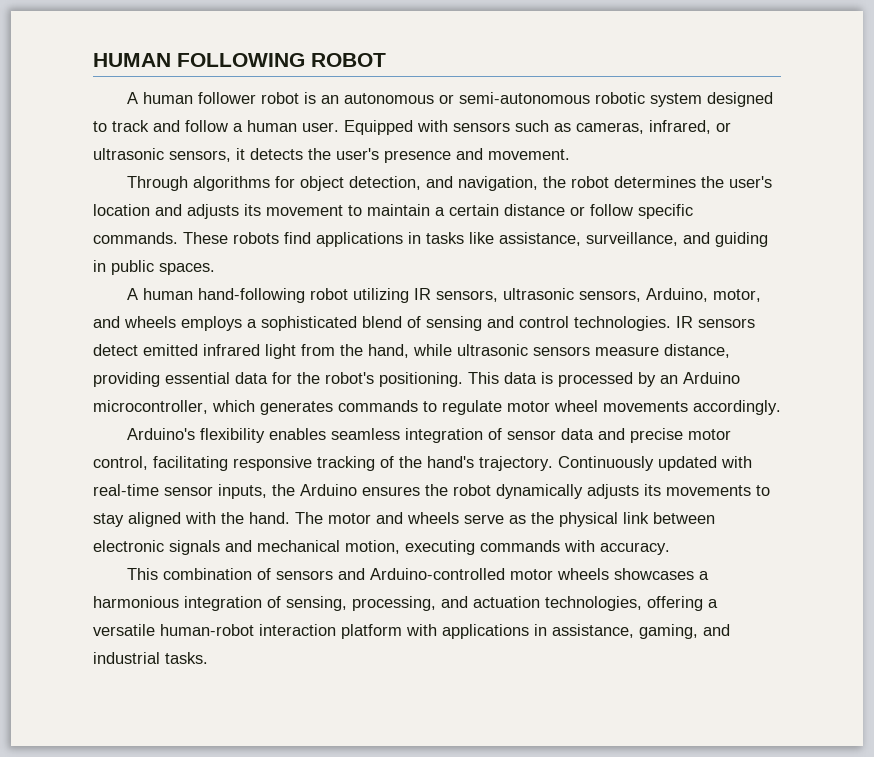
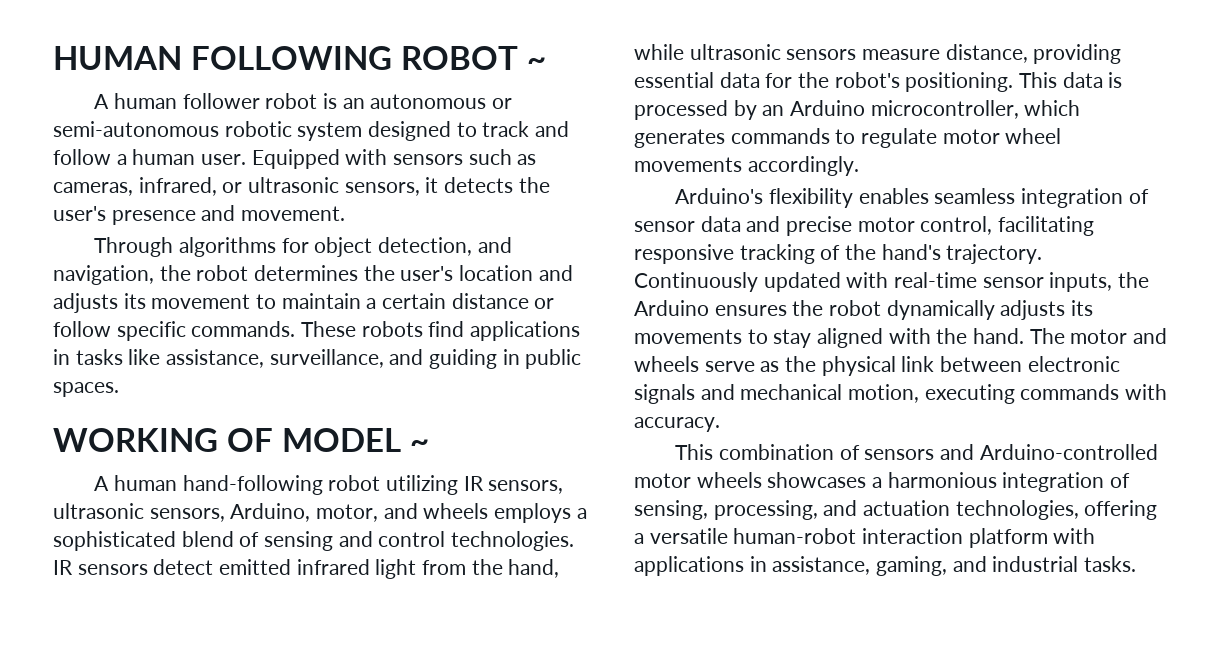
(386, 60) none -> [526,57,546,70] ~
(215, 269) none -> [53,428,429,452] // WORKING OF MODEL ~

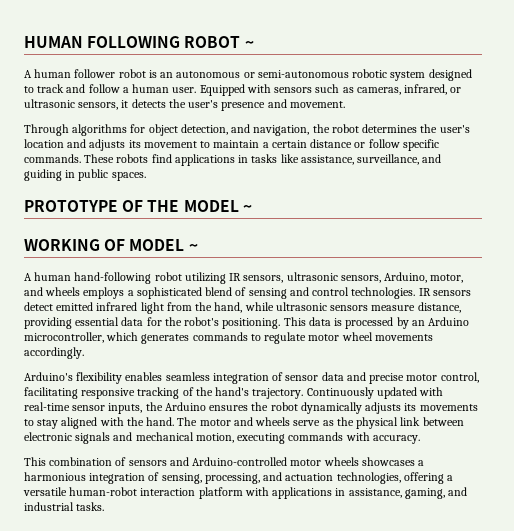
(119, 389) none -> [24,200,252,212] // PROTOTYPE OF THE MODEL ~

